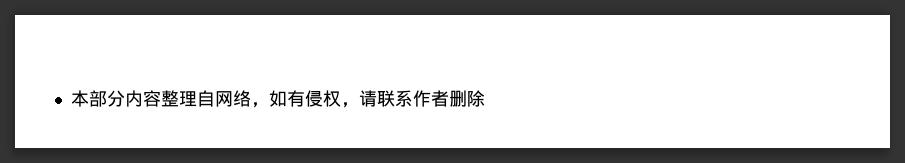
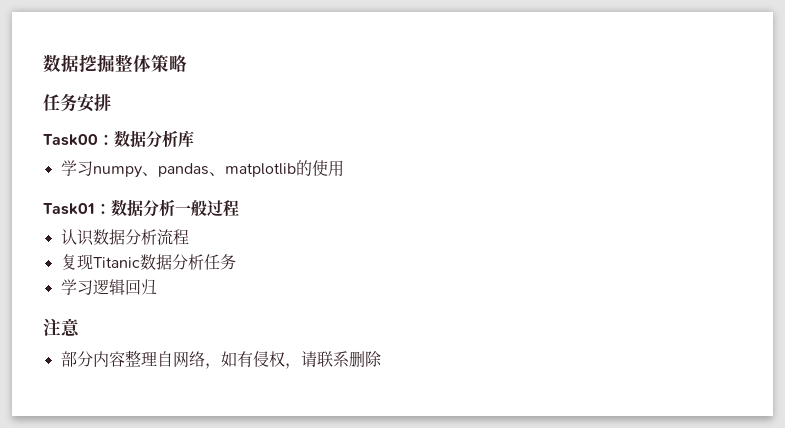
[70,90,89,107] 本 -> [43,54,187,73] [43,93,111,112] [43,130,194,148] [60,160,344,178] [43,199,239,217] [60,229,189,246] [60,254,236,270] [60,279,157,295] [43,318,80,337] 数据挖掘整体策略 // 任务安排 // Task00：数据分析库 // 学习numpy、pandas、matplotlib的使用 // Task01：数据分析一般过程 // 认识数据分析流程 // 复现Titanic数据分析任务 // 学习逻辑回归 // 注意 //
[412,90,449,107] 作者 -> (349, 359) none

